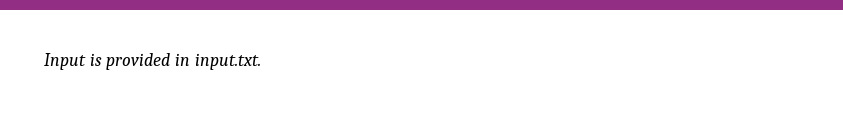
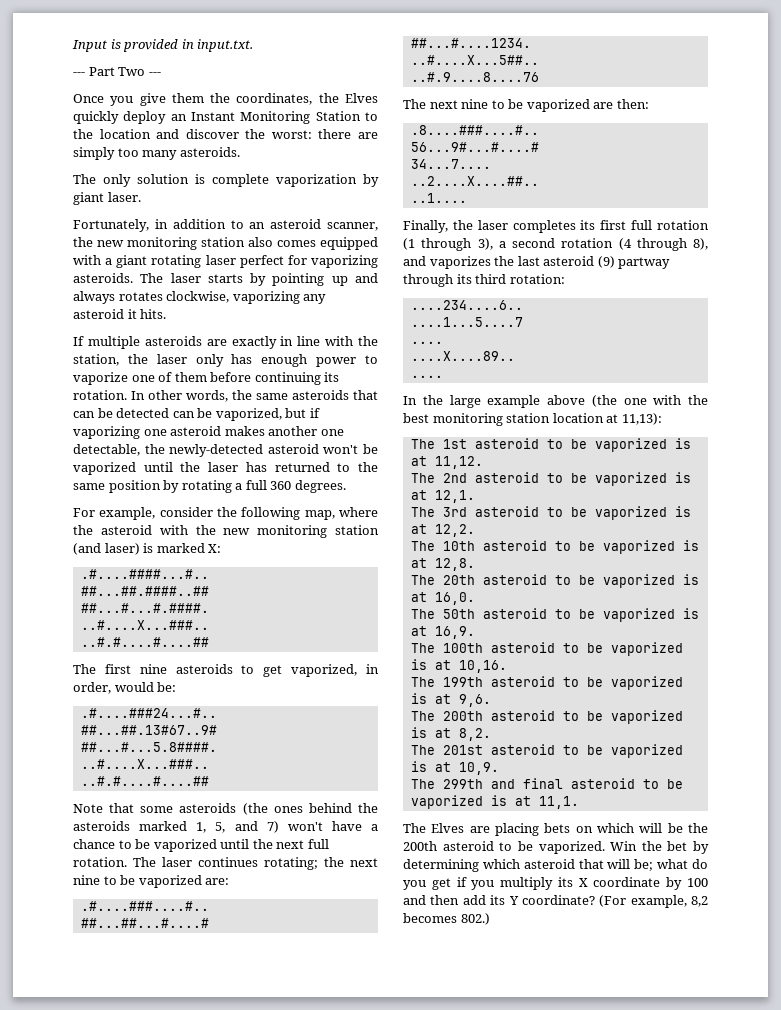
(261, 61) none -> [73,67,161,76] [73,93,378,106] [73,111,378,124] [73,129,378,139] [73,147,240,160] [73,174,379,187] [73,192,141,205] [73,219,378,232] [73,237,378,250] [73,255,378,268] [73,273,378,286] [73,291,327,304] [73,309,167,319] [73,336,378,349] [73,354,378,367] [73,372,340,385] [73,390,378,402] [73,408,320,421] [73,426,344,439] [73,444,378,457] [73,462,379,475] [73,480,346,493] [73,507,378,520] [73,525,379,538] [73,543,222,555] [80,569,209,579] [80,586,209,596] [80,603,209,613] [80,620,209,630] [80,637,209,647] [73,664,379,677] [73,682,177,694] [80,708,217,718] [80,725,217,735] [80,742,217,752] [80,759,209,769] [80,776,209,786] [73,803,379,815] [73,821,378,833] [73,839,329,852] [73,857,378,870] [73,875,230,888] [80,901,209,911] [80,918,209,928] [410,38,531,48] [410,55,539,65] [410,72,539,82] [403,99,649,112] [410,125,539,135] [410,142,539,152] [410,159,491,169] [410,176,539,186] [410,193,467,203] [403,220,709,233] [403,238,708,251] [403,256,671,269] [403,274,565,287] [410,300,523,310] [410,317,523,327] [410,341,443,344] [410,351,515,361] [410,375,443,378] [403,395,708,408] [403,413,662,426] [410,438,691,452] [410,456,483,469] [410,472,691,486] [410,490,475,503] [410,506,691,520] [410,524,475,537] [410,540,699,554] [410,558,475,571] [410,574,699,588] [410,592,475,605] [410,608,699,622] [410,626,475,639] [410,642,683,656] [410,659,507,673] [410,676,683,690] [410,693,491,707] [410,710,683,724] [410,727,491,741] [410,744,683,758] [410,761,499,775] [410,778,683,789] [410,795,579,809] [403,823,708,836] [403,841,709,854] [403,859,708,872] [403,877,708,890] [403,895,708,908] [403,913,490,925] // --- Part Two --- // Once you give them the coordinates, the Elves quickly deploy an Instant Monitoring Station to the location and discover the worst: there are simply too many asteroids. // The only solution is complete vaporization by giant laser. // Fortunately, in addition to an asteroid scanner, the new monitoring station also comes equipped with a giant rotating laser perfect for vaporizing asteroids. The laser starts by pointing up and always rotates clockwise, vaporizing any asteroid it hits. // If multiple asteroids are exactly in line with the station, the laser only has enough power to vaporize one of them before continuing its rotation. In other words, the same asteroids that can be detected can be vaporized, but if vaporizing one asteroid makes another one detectable, the newly-detected asteroid won't be vaporized until the laser has returned to the same position by rotating a full 360 degrees. // For example, consider the following map, where the asteroid with the new monitoring station (and laser) is marked X: // .#....####...#.. // ##...##.####..## // ##...#...#.####. // ..#....X...###.. // ..#.#....#....## // The first nine asteroids to get vaporized, in order, would be: // .#....###24...#.. // ##...##.13#67..9# // ##...#...5.8####. // ..#....X...###.. // ..#.#....#....## // Note that some asteroids (the ones behind the asteroids marked 1, 5, and 7) won't have a chance to be vaporized until the next full rotation. The laser continues rotating; the next nine to be vaporized are: // .#....###....#.. // ##...##...#....# // ##...#....1234. // ..#....X...5##.. // ..#.9....8....76 // The next nine to be vaporized are then: // .8....###....#.. // 56...9#...#....# // 34...7.... // ..2....X....##.. // ..1.... // Finally, the laser completes its first full rotation (1 through 3), a second rotation (4 through 8), and vaporizes the last asteroid (9) partway through its third rotation: // ....234....6.. // ....1...5....7 // .... // ....X....89.. // .... // In the large example above (the one with the best monitoring station location at 11,13): // The 1st asteroid to be vaporized is at 11,12. // The 2nd asteroid to be vaporized is at 12,1. // The 3rd asteroid to be vaporized is at 12,2. // The 10th asteroid to be vaporized is at 12,8. // The 20th asteroid to be vaporized is at 16,0. // The 50th asteroid to be vaporized is at 16,9. // The 100th asteroid to be vaporized is at 10,16. // The 199th asteroid to be vaporized is at 9,6. // The 200th asteroid to be vaporized is at 8,2. // The 201st asteroid to be vaporized is at 10,9. // The 299th and final asteroid to be vaporized is at 11,1. // The Elves are placing bets on which will be the 200th asteroid to be vaporized. Win the bet by determining which asteroid that will be; what do you get if you multiply its X coordinate by 100 and then add its Y coordinate? (For example, 8,2 becomes 802.)

